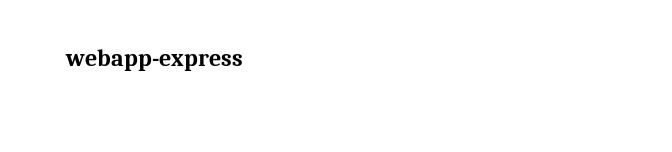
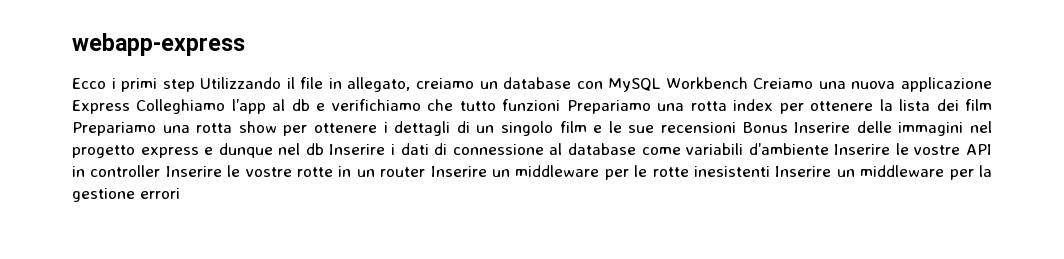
(243, 60) none -> [72,77,992,92] [72,99,993,114] [72,121,993,136] [72,143,992,158] [72,165,992,180] [72,188,180,202] // Ecco i primi step Utilizzando il file in allegato, creiamo un database con MySQL Workbench Creiamo una nuova applicazione Express Colleghiamo l’app al db e verifichiamo che tutto funzioni Prepariamo una rotta index per ottenere la lista dei film Prepariamo una rotta show per ottenere i dettagli di un singolo film e le sue recensioni Bonus Inserire delle immagini nel progetto express e dunque nel db Inserire i dati di connessione al database come variabili d’ambiente Inserire le vostre API in controller Inserire le vostre rotte in un router Inserire un middleware per le rotte inesistenti Inserire un middleware per la gestione errori

